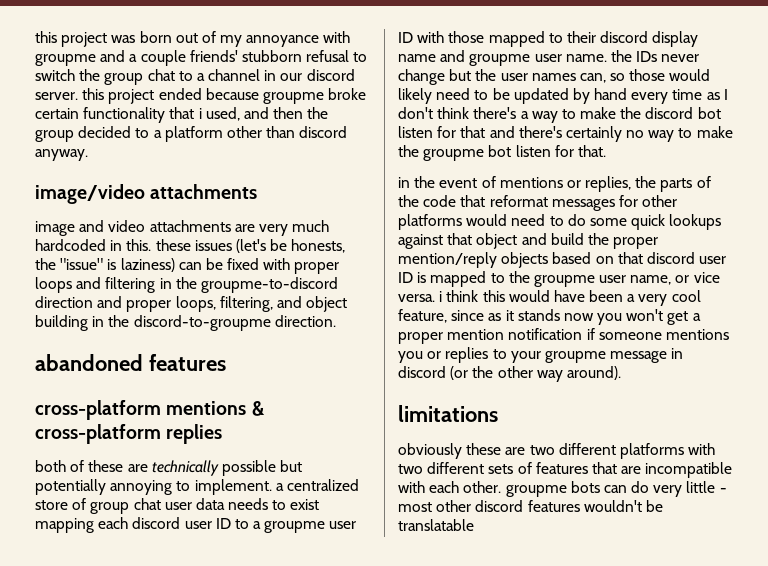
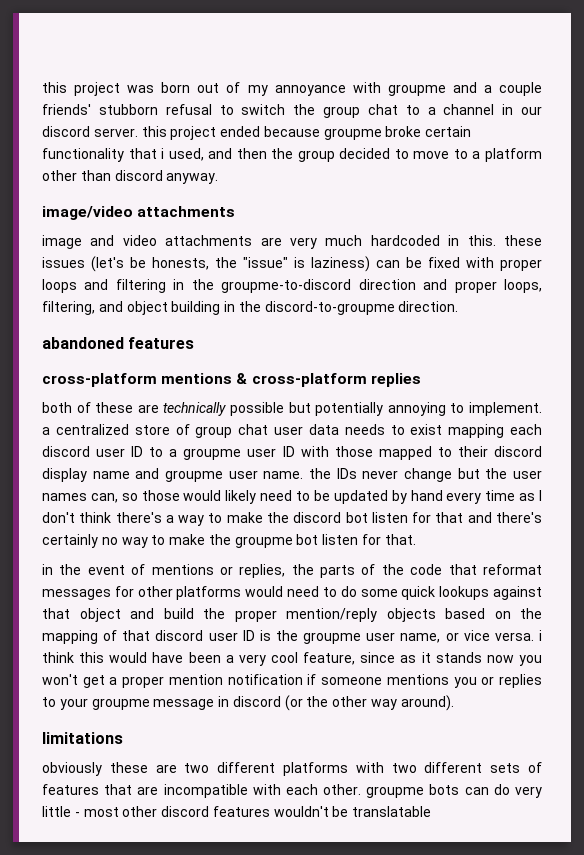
(150, 133) none -> [413,149,468,159] move to
(614, 260) none -> [520,608,542,619] [42,630,118,644] the mapping of
[430,271,505,287] mapped to -> (271, 635) none

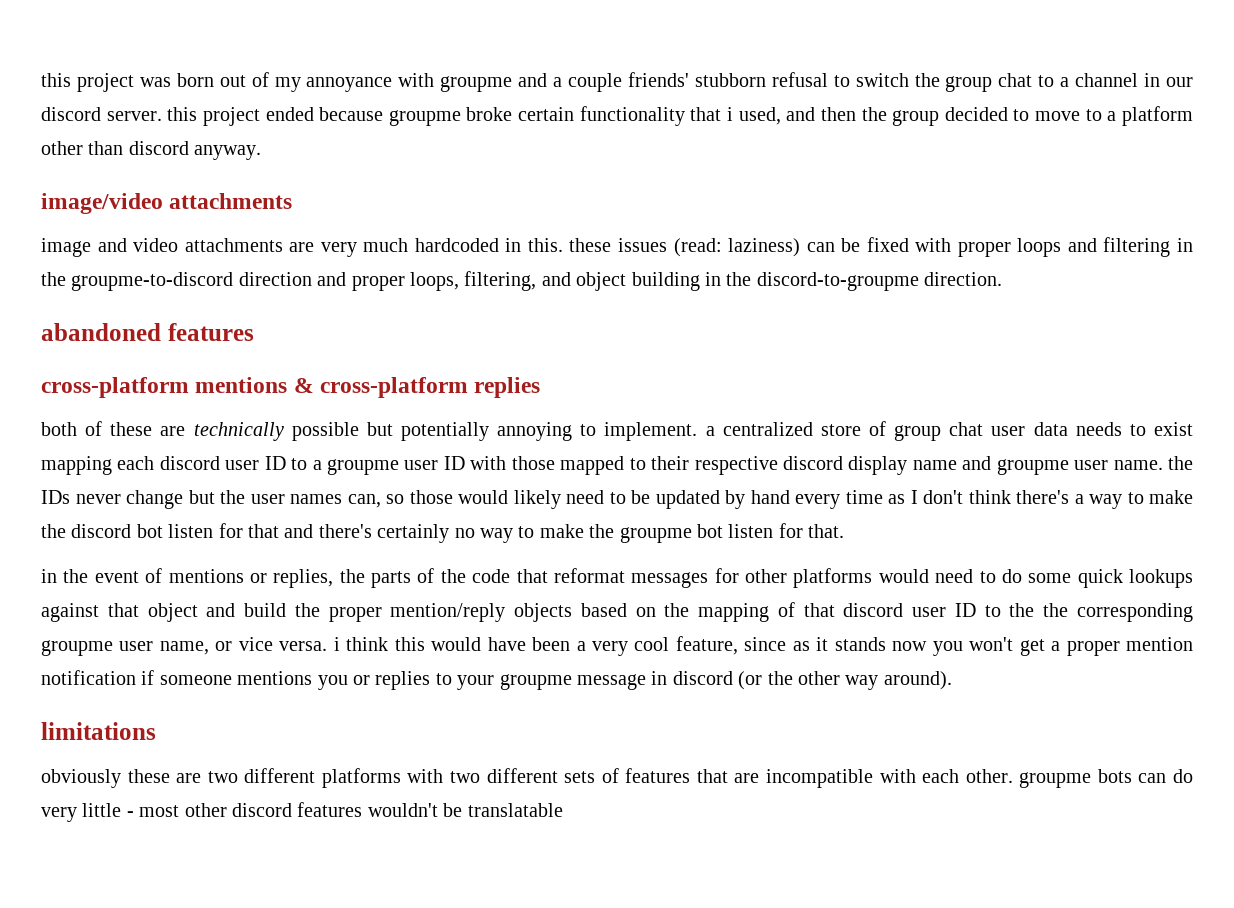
[91,256,305,272] (let's be honests, the "issue" is -> [673,238,722,257] (read:
(488, 451) none -> [694,456,778,475] respective
[259,630,298,641] is the -> [984,603,1193,622] to the the corresponding

